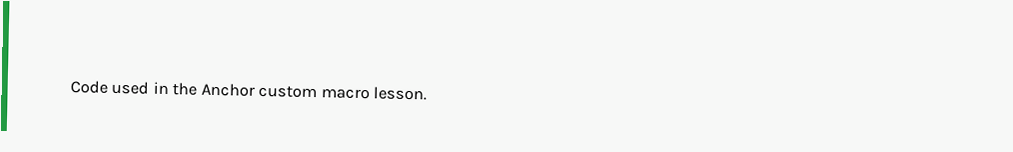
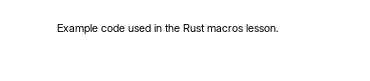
[70,80,108,94] Code -> [57,24,125,35] Example code
[200,82,370,100] Anchor custom macro -> [183,24,243,32] Rust macros

